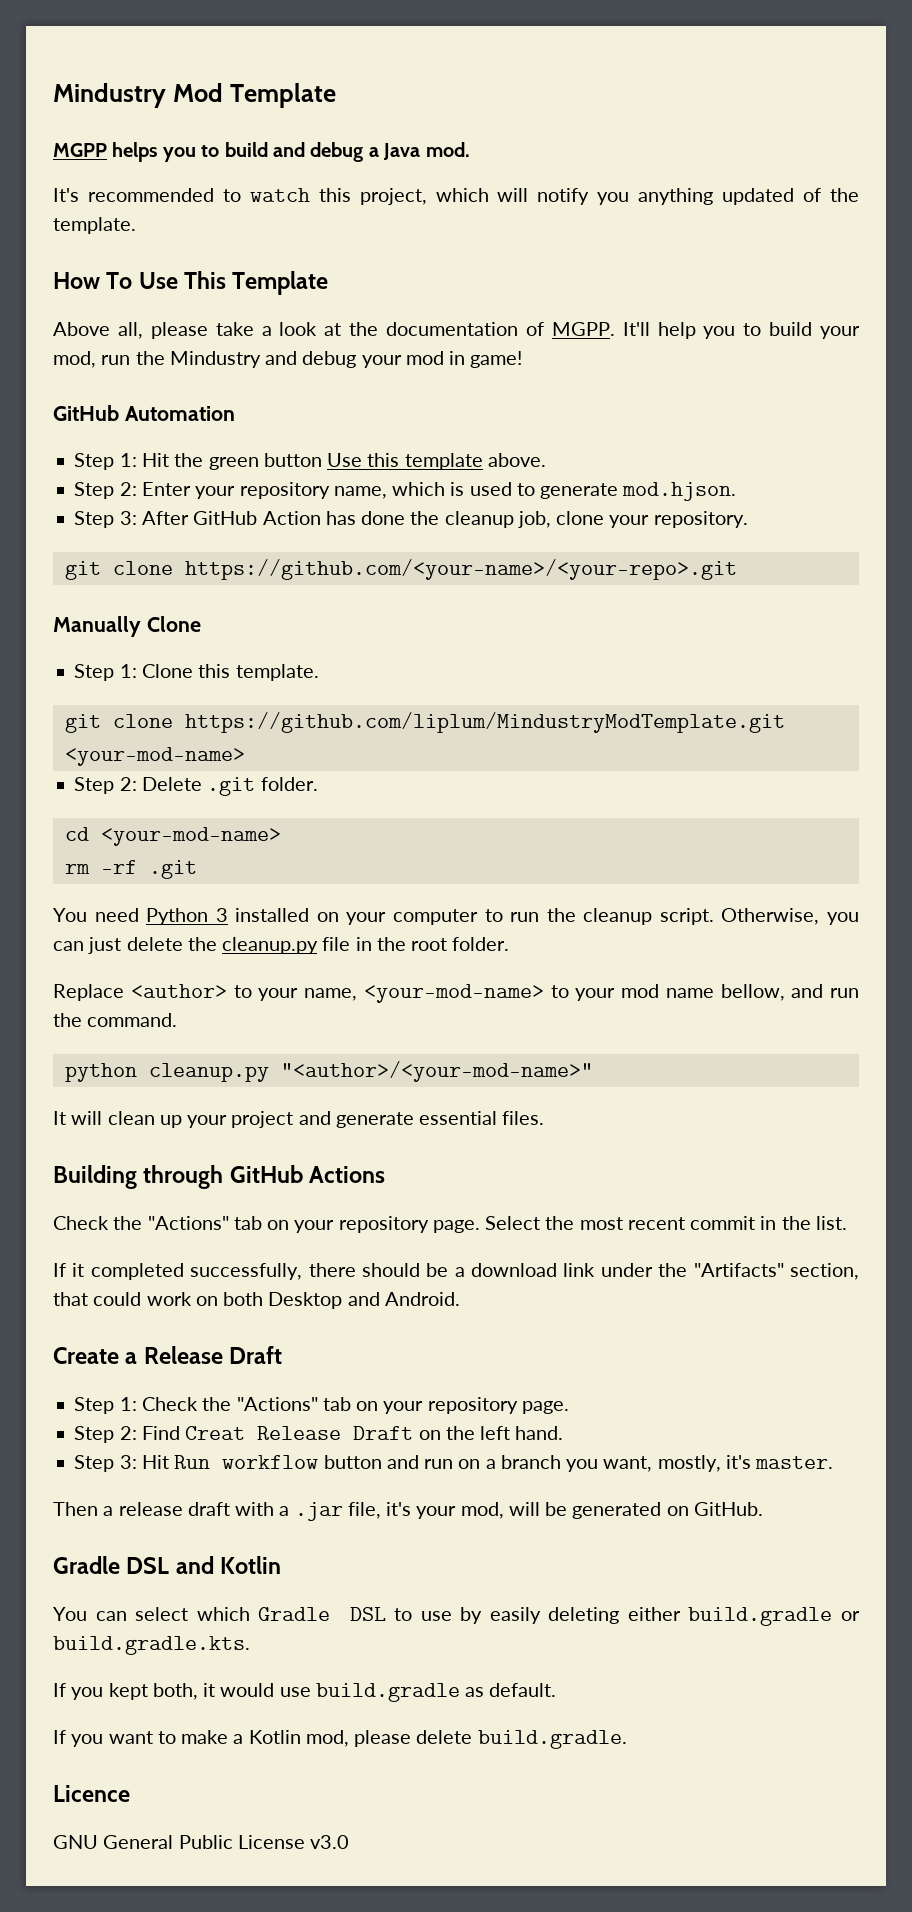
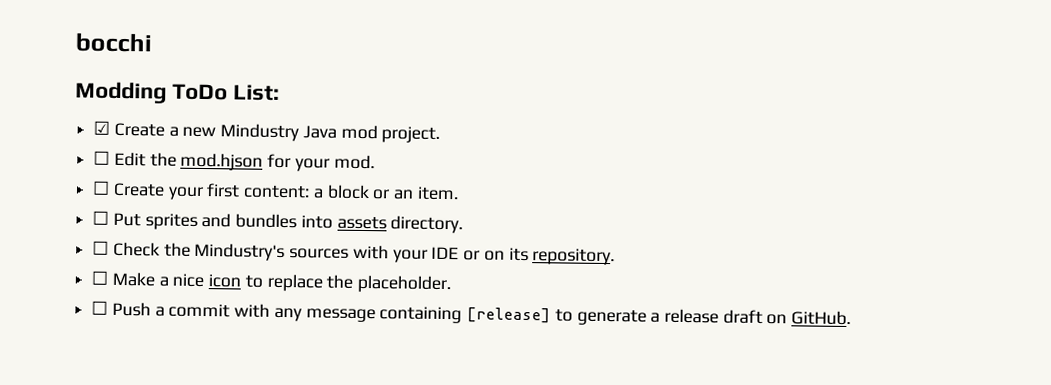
[53,83,336,108] [53,142,470,162] [53,188,859,205] [53,217,136,234] [53,271,329,295] [53,322,860,339] [53,351,523,368] [53,405,235,421] [74,453,546,470] [74,482,737,501] [74,511,748,528] [64,559,737,580] [53,616,201,637] [74,664,319,681] [64,712,785,733] [64,747,245,766] [74,777,318,796] [64,827,281,846] [64,860,197,879] [53,908,859,925] [53,937,510,954] [53,984,859,1003] [53,1013,178,1027] [64,1061,593,1082] [53,1111,545,1128] [53,1165,386,1189] [53,1216,847,1233] [53,1263,859,1280] [53,1292,460,1309] [53,1346,283,1364] [74,1397,569,1414] [74,1426,564,1443] [74,1455,834,1472] [53,1502,763,1521] [53,1556,282,1574] [53,1607,860,1626] [53,1636,250,1655] [53,1683,557,1702] [53,1730,627,1749] [53,1785,130,1802] [53,1835,350,1849] Mindustry Mod Template // MGPP helps you to build and debug a Java mod. // It's recommended to watch this project, which will notify you anything updated of the template. // How To Use This Template // Above all, please take a look at the documentation of MGPP. It'll help you to build your mod, run the Mindustry and debug your mod in game! // GitHub Automation // Step 1: Hit the green button Use this template above. // Step 2: Enter your repository name, which is used to generate mod.hjson. // Step 3: After GitHub Action has done the cleanup job, clone your repository. // git clone https://github.com/<your-name>/<your-repo>.git // Manually Clone // Step 1: Clone this template. // git clone https://github.com/liplum/MindustryModTemplate.git <your-mod-name> // Step 2: Delete .git folder. // cd <your-mod-name> // rm -rf .git // You need Python 3 installed on your computer to run the cleanup script. Otherwise, you can just delete the cleanup.py file in the root folder. // Replace <author> to your name, <your-mod-name> to your mod name bellow, and run the command. // python cleanup.py "<author>/<your-mod-name>" // It will clean up your project and generate essential files. // Building through GitHub Actions // Check the "Actions" tab on your repository page. Select the most recent commit in the list. // If it completed successfully, there should be a download link under the "Artifacts" section, that could work on both Desktop and Android. // Create a Release Draft // Step 1: Check the "Actions" tab on your repository page. // Step 2: Find Creat Release Draft on the left hand. // Step 3: Hit Run workflow button and run on a branch you want, mostly, it's master. // Then a release draft with a .jar file, it's your mod, will be generated on GitHub. // Gradle DSL and Kotlin // You can select which Gradle DSL to use by easily deleting either build.gradle or build.gradle.kts. // If you kept both, it would use build.gradle as default. // If you want to make a Kotlin mod, please delete build.gradle. // Licence // GNU General Public License v3.0 -> [75,32,152,53] [75,81,280,104] [93,120,441,143] [93,150,375,172] [92,180,459,201] [92,210,464,234] [92,240,616,266] [91,270,452,294] [91,300,852,326] bocchi // Modding ToDo List: // ☑ Create a new Mindustry Java mod project. // ☐ Edit the mod.hjson for your mod. // ☐ Create your first content: a block or an item. // ☐ Put sprites and bundles into assets directory. // ☐ Check the Mindustry's sources with your IDE or on its repository. // ☐ Make a nice icon to replace the placeholder. // ☐ Push a commit with any message containing [release] to generate a release draft on GitHub.

